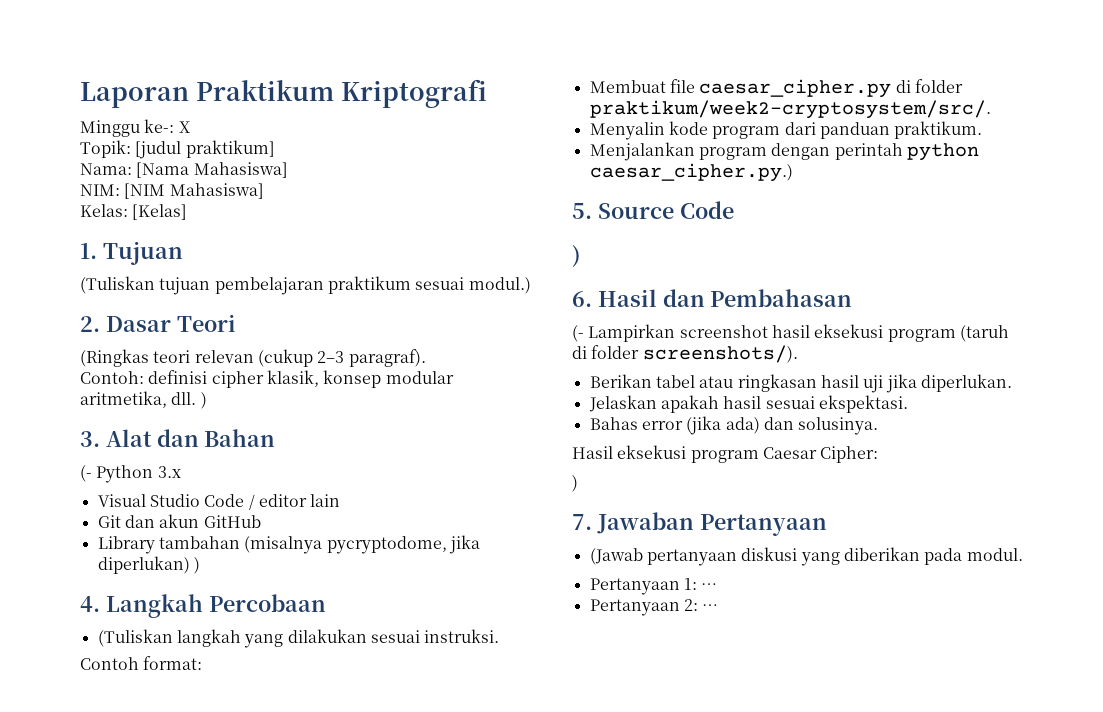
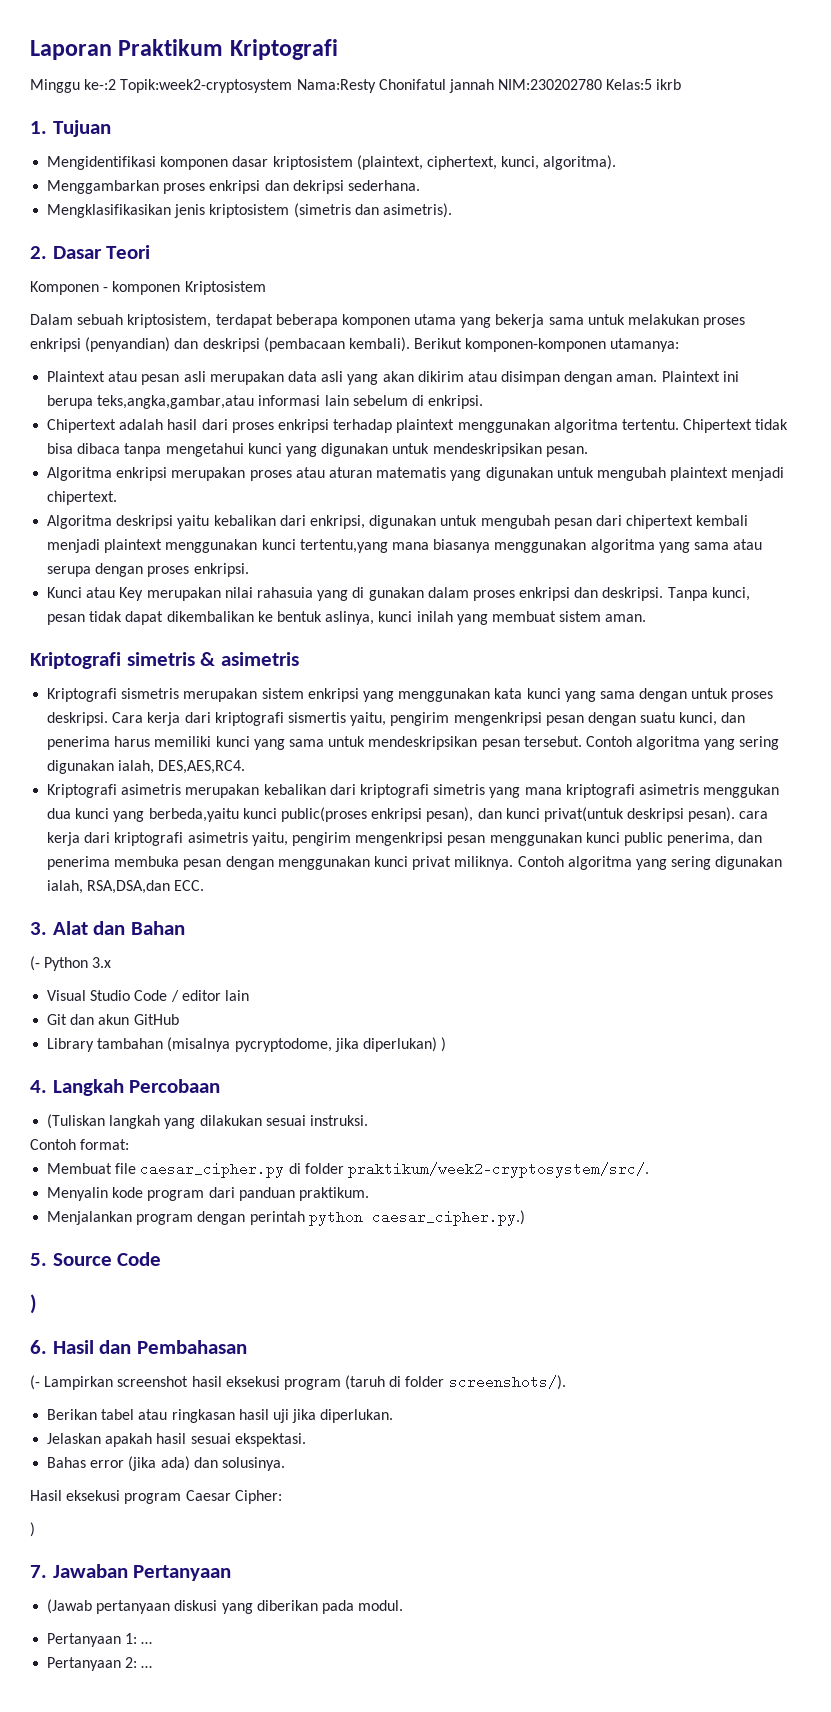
[144,119,190,133] [80,140,275,159] [80,162,288,178] [80,183,264,199] [80,204,188,220] [80,241,183,265] [80,276,531,295] [80,314,236,332] [80,349,426,367] [80,370,454,388] [80,391,207,409] ke-: X // Topik: [judul praktikum] // Nama: [Nama Mahasiswa] // NIM: [NIM Mahasiswa] // Kelas: [Kelas] // 1. Tujuan // (Tuliskan tujuan pembelajaran praktikum sesuai modul.) // 2. Dasar Teori // (Ringkas teori relevan (cukup 2–3 paragraf). // Contoh: definisi cipher klasik, konsep modular aritmetika, dll. ) -> [84,79,682,93] [30,120,111,137] [47,155,617,170] [47,180,420,194] [47,203,452,218] [30,245,151,259] [30,281,266,295] [30,314,746,328] [30,337,680,352] [47,371,739,385] [47,395,484,409] [47,419,789,433] [47,443,588,457] [47,467,785,481] [47,491,118,505] [47,515,749,529] [47,539,763,553] [47,563,249,577] [47,587,750,601] [47,611,647,625] [30,652,300,669] [47,688,774,702] [47,712,746,726] [47,736,780,750] [47,760,246,774] [47,784,780,798] [47,807,769,822] [47,832,763,846] [47,856,783,870] [47,880,205,894] ke-:2 Topik:week2-cryptosystem Nama:Resty Chonifatul jannah NIM:230202780 Kelas:5 ikrb // 1. Tujuan // Mengidentifikasi komponen dasar kriptosistem (plaintext, ciphertext, kunci, algoritma). // Menggambarkan proses enkripsi dan dekripsi sederhana. // Mengklasifikasikan jenis kriptosistem (simetris dan asimetris). // 2. Dasar Teori // Komponen - komponen Kriptosistem // Dalam sebuah kriptosistem, terdapat beberapa komponen utama yang bekerja sama untuk melakukan proses enkripsi (penyandian) dan deskripsi (pembacaan kembali). Berikut komponen-komponen utamanya: // Plaintext atau pesan asli merupakan data asli yang akan dikirim atau disimpan dengan aman. Plaintext ini berupa teks,angka,gambar,atau informasi lain sebelum di enkripsi. // Chipertext adalah hasil dari proses enkripsi terhadap plaintext menggunakan algoritma tertentu. Chipertext tidak bisa dibaca tanpa mengetahui kunci yang digunakan untuk mendeskripsikan pesan. // Algoritma enkripsi merupakan proses atau aturan matematis yang digunakan untuk mengubah plaintext menjadi chipertext. // Algoritma deskripsi yaitu kebalikan dari enkripsi, digunakan untuk mengubah pesan dari chipertext kembali menjadi plaintext menggunakan kunci tertentu,yang mana biasanya menggunakan algoritma yang sama atau serupa dengan proses enkripsi. // Kunci atau Key merupakan nilai rahasuia yang di gunakan dalam proses enkripsi dan deskripsi. Tanpa kunci, pesan tidak dapat dikembalikan ke bentuk aslinya, kunci inilah yang membuat sistem aman. // Kriptografi simetris & asimetris // Kriptografi sismetris merupakan sistem enkripsi yang menggunakan kata kunci yang sama dengan untuk proses deskripsi. Cara kerja dari kriptografi sismertis yaitu, pengirim mengenkripsi pesan dengan suatu kunci, dan penerima harus memiliki kunci yang sama untuk mendeskripsikan pesan tersebut. Contoh algoritma yang sering digunakan ialah, DES,AES,RC4. // Kriptografi asimetris merupakan kebalikan dari kriptografi simetris yang mana kriptografi asimetris menggukan dua kunci yang berbeda,yaitu kunci public(proses enkripsi pesan), dan kunci privat(untuk deskripsi pesan). cara kerja dari kriptografi asimetris yaitu, pengirim mengenkripsi pesan menggunakan kunci public penerima, dan penerima membuka pesan dengan menggunakan kunci privat miliknya. Contoh algoritma yang sering digunakan ialah, RSA,DSA,dan ECC.

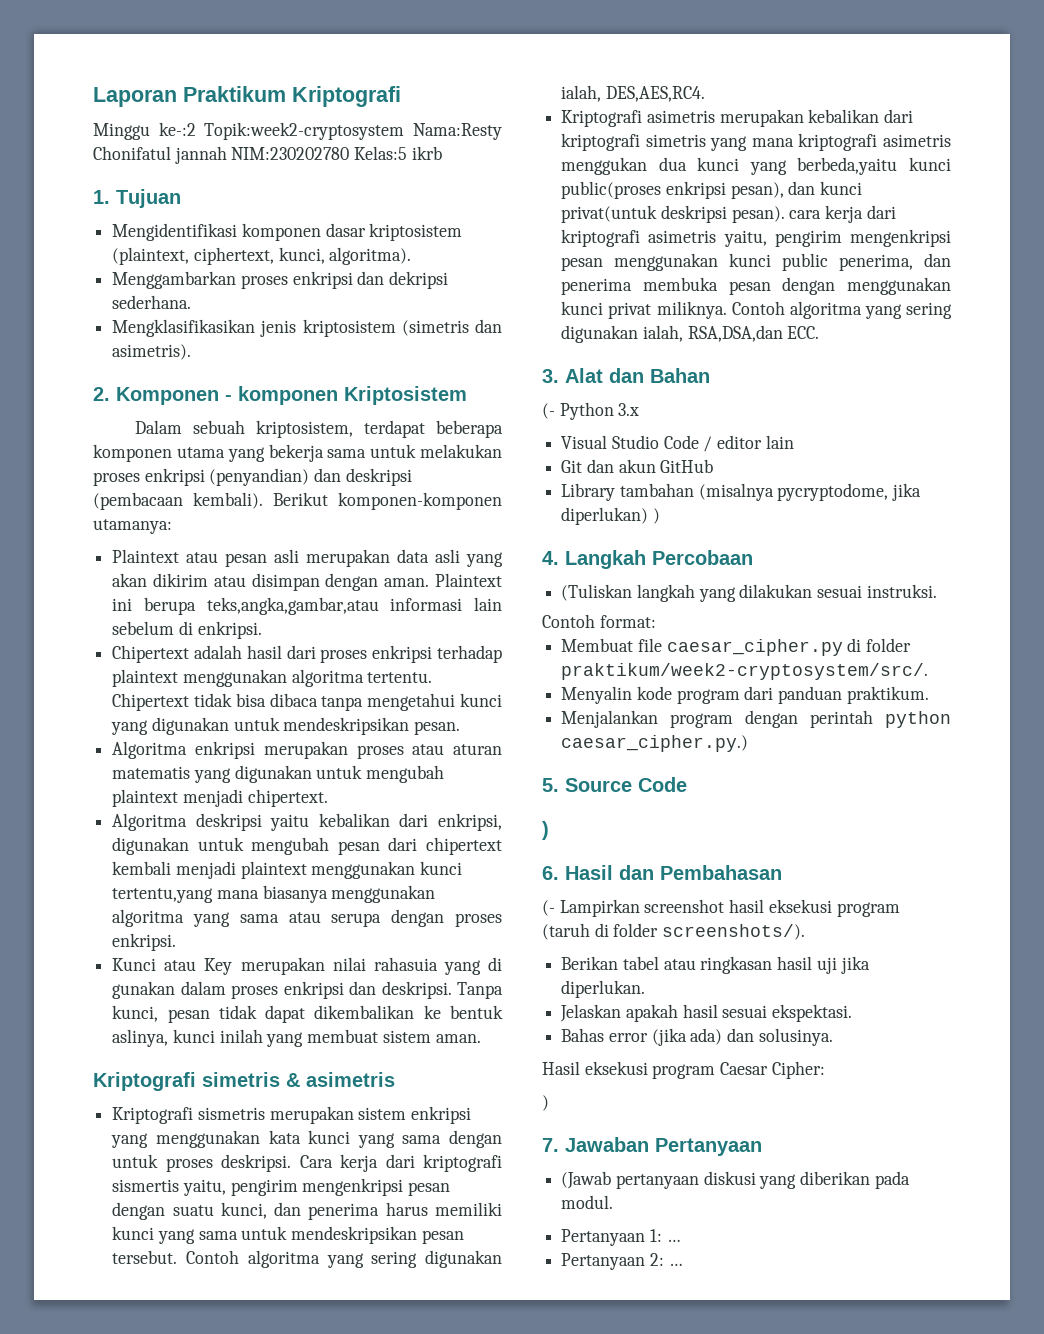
[52,245,151,259] Dasar Teori // -> (110, 394) none

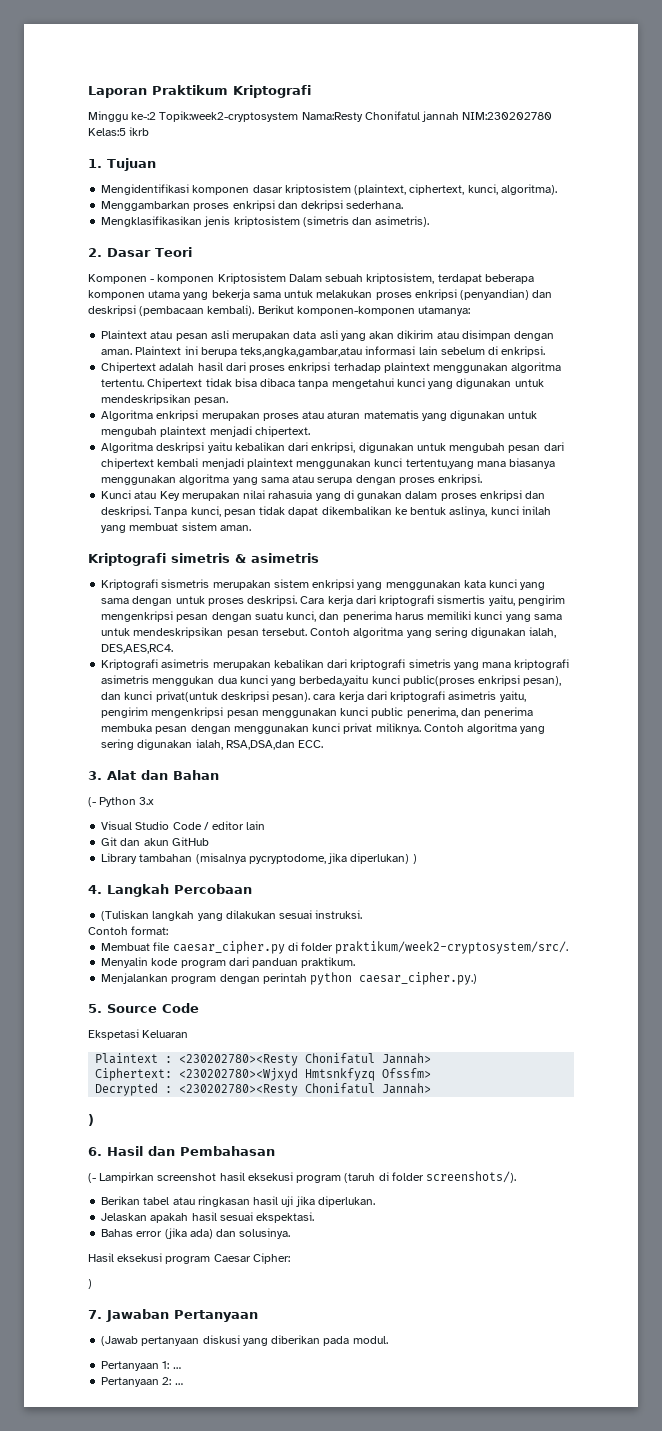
(110, 394) none -> [107,247,192,257] Dasar Teori //
(467, 395) // -> (286, 278) none
(687, 784) none -> [88,1029,189,1040] [95,1053,432,1066] [95,1068,432,1081] [95,1083,432,1096] // Ekspetasi Keluaran // Plaintext : <230202780><Resty Chonifatul Jannah> // Ciphertext: <230202780><Wjxyd Hmtsnkfyzq Ofssfm> // Decrypted : <230202780><Resty Chonifatul Jannah>

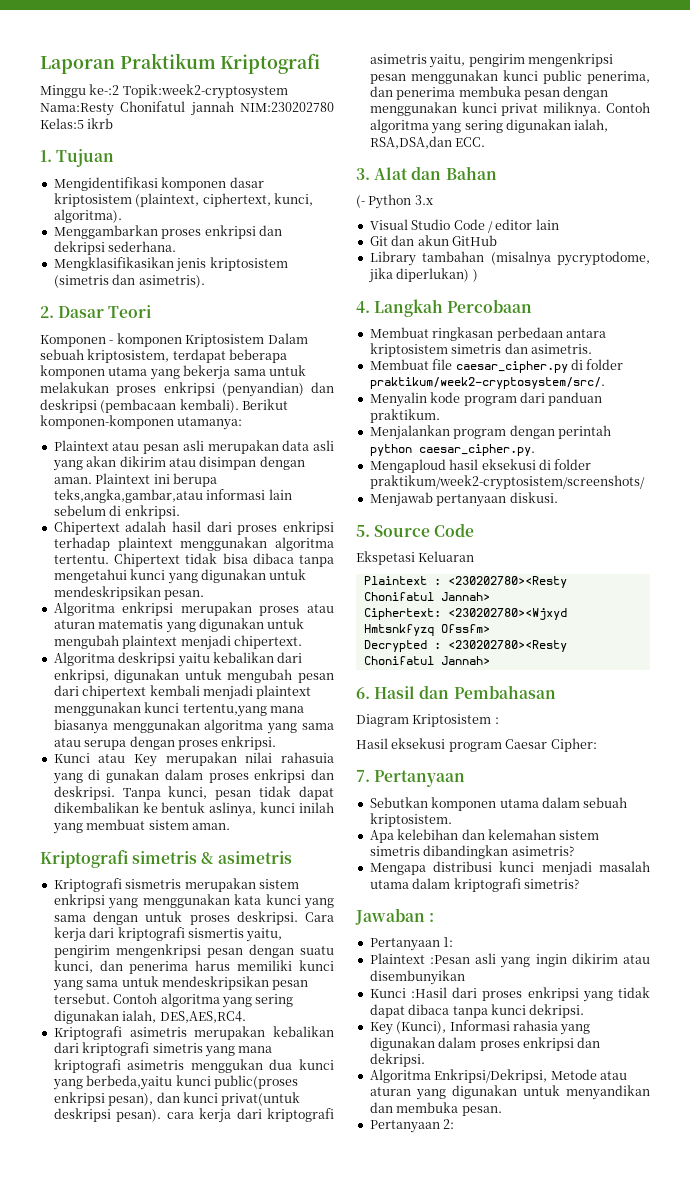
[101,910,363,921] [88,926,169,935] (Tuliskan langkah yang dilakukan sesuai instruksi. // Contoh format: -> [369,327,606,341] [369,343,592,357] Membuat ringkasan perbedaan antara kriptosistem simetris dan asimetris.
[359,972,478,985] caesar_cipher.py.) -> [418,444,535,456] [369,459,592,473] [369,475,645,490] [369,492,558,507] caesar_cipher.py. // Mengaploud hasil eksekusi di folder praktikum/week2-cryptosistem/screenshots/ // Menjawab pertanyaan diskusi.
[88,1114,94,1126] // ) -> (490, 660) none
[88,1171,517,1183] [101,1196,375,1207] [101,1212,315,1223] [101,1228,291,1239] (- Lampirkan screenshot hasil eksekusi program (taruh di folder screenshots/). // Berikan tabel atau ringkasan hasil uji jika diperlukan. // Jelaskan apakah hasil sesuai ekspektasi. // Bahas error (jika ada) dan solusinya. -> [356,714,499,727] Diagram Kriptosistem :
[88,1279,92,1289] // ) -> (597, 745) none
[106,1309,169,1322] Jawaban -> (370, 776) none
[101,1335,388,1346] [101,1361,181,1371] (Jawab pertanyaan diskusi yang diberikan pada modul. // Pertanyaan 1: … -> [369,797,628,811] [369,813,452,827] [369,829,600,843] [369,845,574,859] [369,861,650,876] [369,878,579,892] [355,908,435,925] [369,937,454,951] [369,953,650,968] [369,970,465,985] [369,987,650,1002] [369,1004,585,1018] [369,1020,591,1035] [369,1037,601,1051] [369,1053,425,1067] [369,1069,627,1083] [369,1085,650,1100] [369,1102,502,1116] Sebutkan komponen utama dalam sebuah kriptosistem. // Apa kelebihan dan kelemahan sistem simetris dibandingkan asimetris? // Mengapa distribusi kunci menjadi masalah utama dalam kriptografi simetris? // Jawaban : // Pertanyaan 1: // Plaintext :Pesan asli yang ingin dikirim atau disembunyikan // Kunci :Hasil dari proses enkripsi yang tidak dapat dibaca tanpa kunci dekripsi. // Key (Kunci), Informasi rahasia yang digunakan dalam proses enkripsi dan dekripsi. // Algoritma Enkripsi/Dekripsi, Metode atau aturan yang digunakan untuk menyandikan dan membuka pesan.
[174,1383,183,1385] … -> (455, 1124) none

